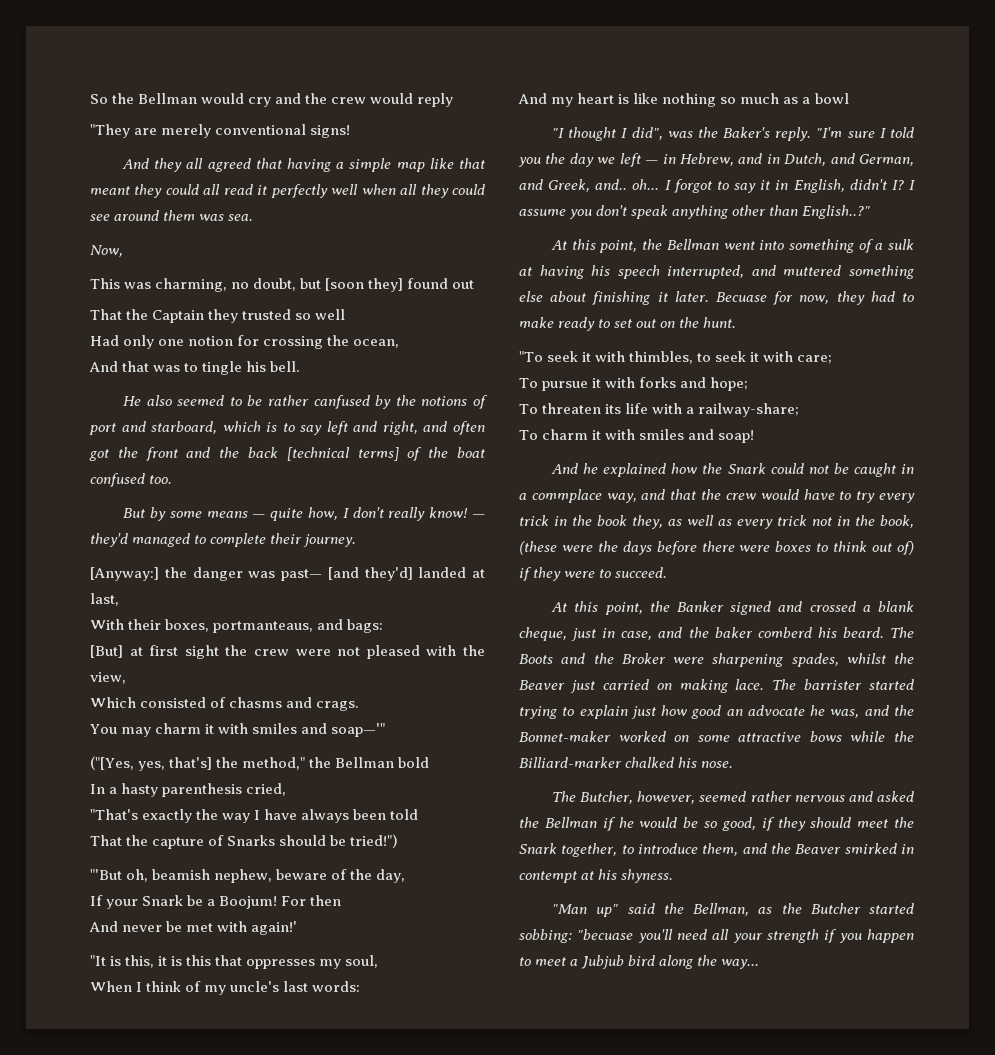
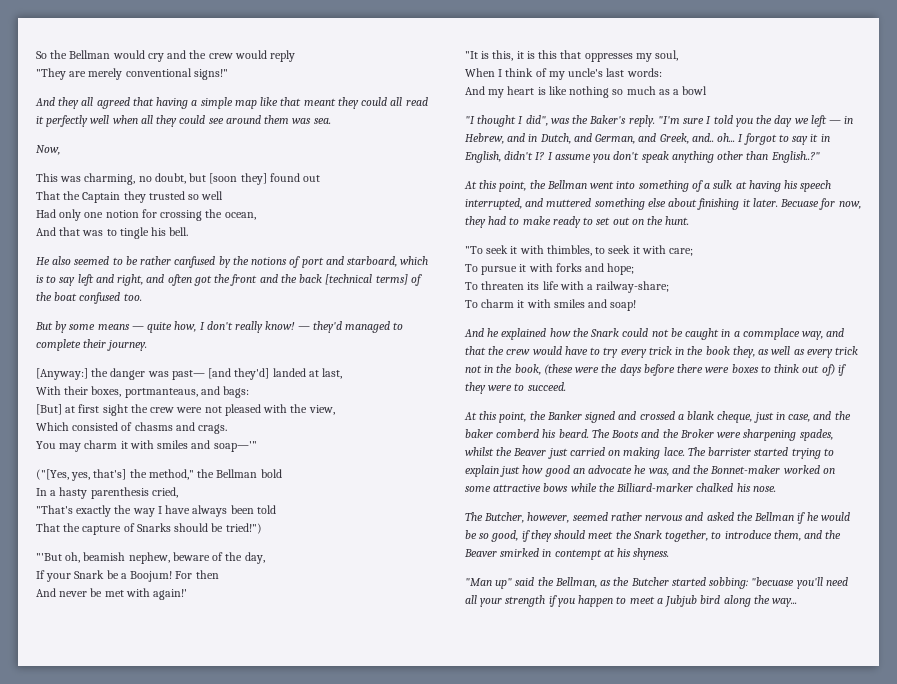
[310,125,351,138] signs! -> [193,69,228,80] signs!"

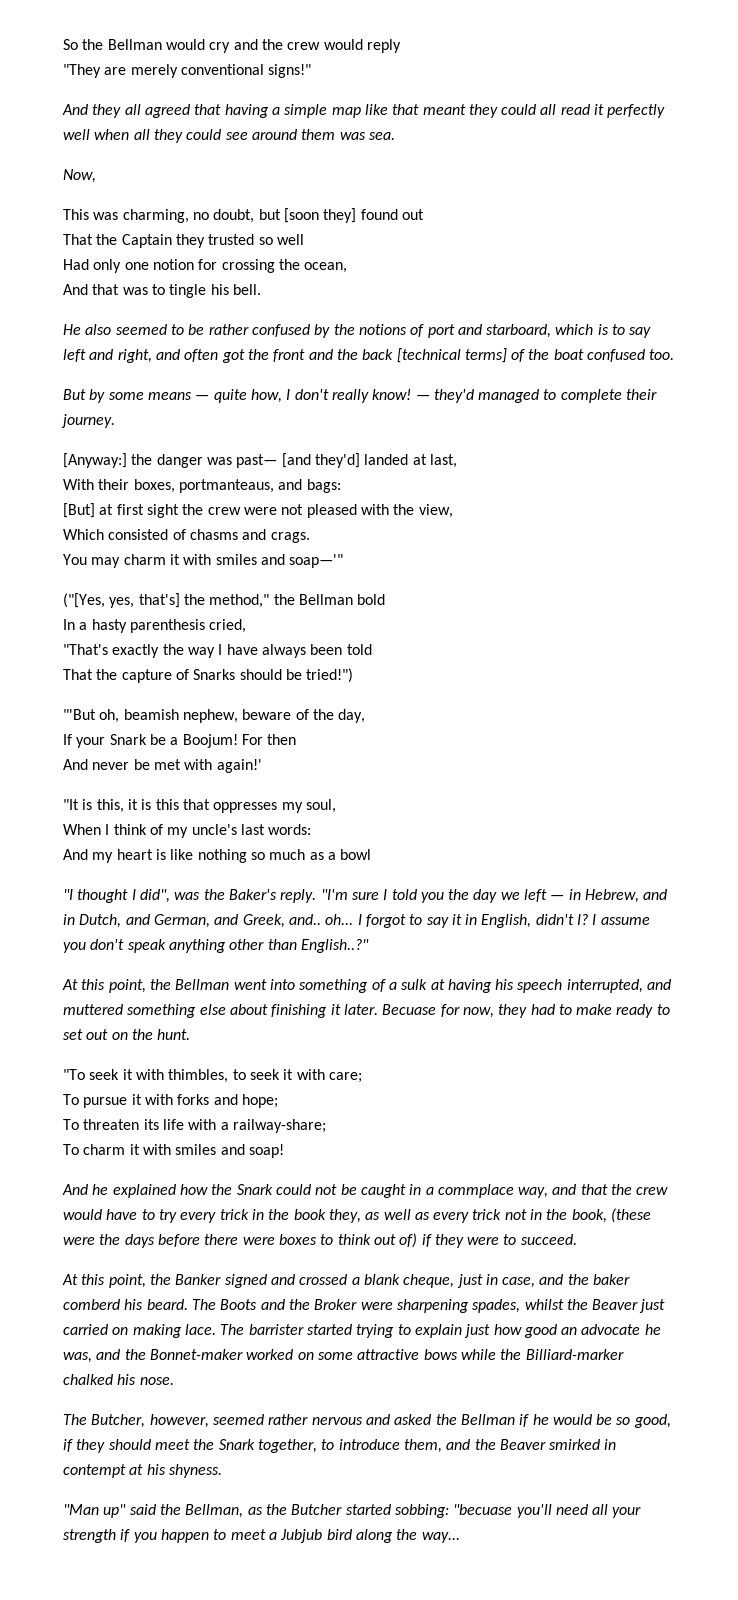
[174,256,216,268] canfused -> [251,324,310,337] confused

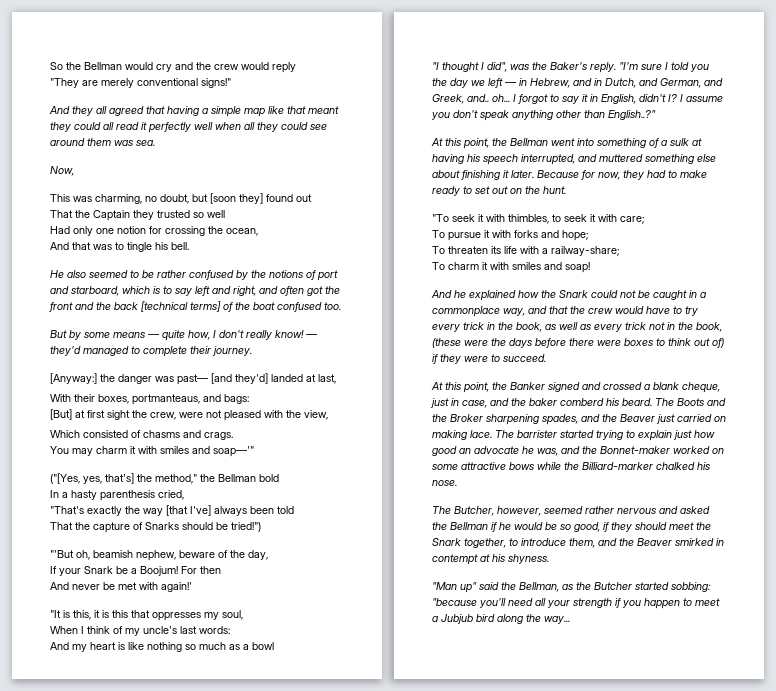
[207,507,241,515] crew -> [150,412,176,420] crew,
[218,644,258,655] I have -> [166,505,211,516] [that I've]
[382,1004,437,1015] Becuase -> [537,170,579,178] Because
[437,1184,514,1198] commplace -> [432,306,500,317] commonplace
[293,1209,361,1223] book they, -> [516,322,542,332] book,
[360,1302,393,1310] were -> (483, 418) none
[524,1299,564,1310] whilst -> [581,414,600,422] and
[453,1504,513,1515] "becuase -> [432,598,477,606] "because

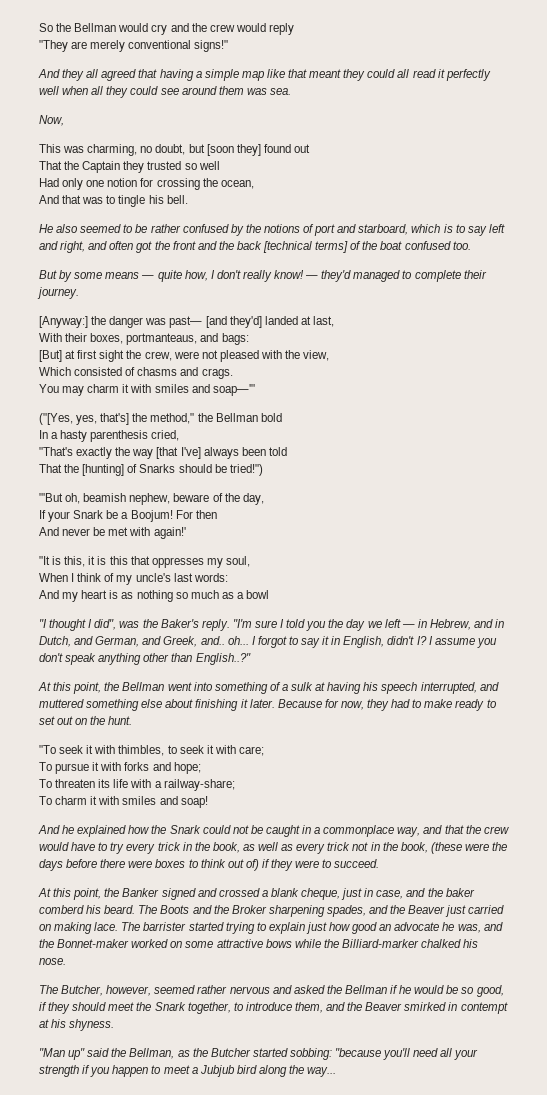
[93,522,130,533] capture -> [82,464,125,476] [hunting]
[128,642,144,650] like -> [121,592,134,599] as

